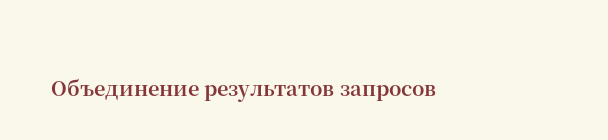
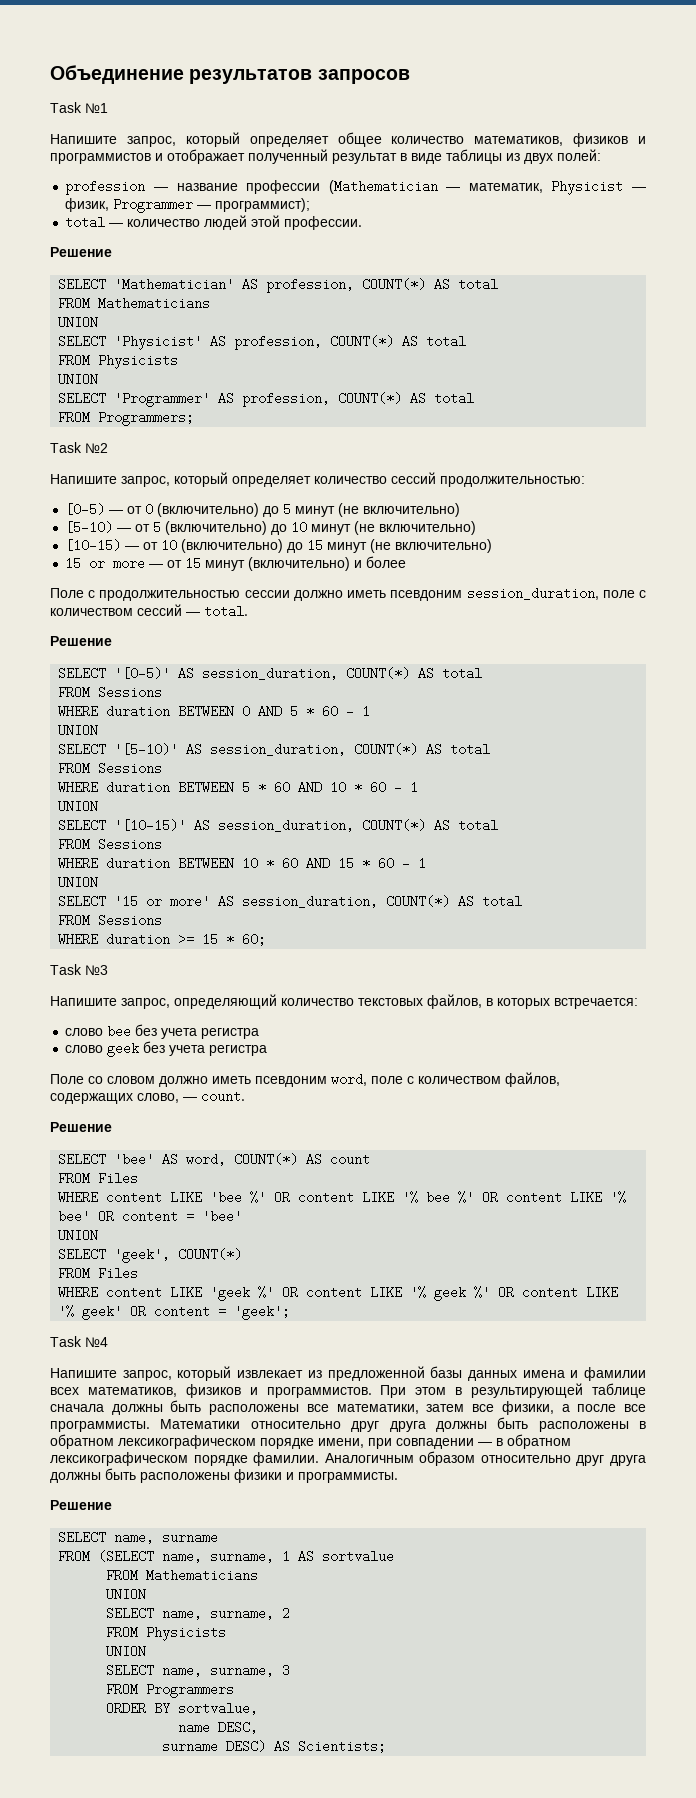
(436, 93) none -> [50,102,108,113] [50,132,646,147] [50,149,601,164] [65,180,646,195] [65,198,311,213] [65,215,363,230] [50,247,112,257] [58,278,499,293] [58,297,211,310] [58,316,99,329] [58,335,467,350] [58,354,179,369] [58,373,99,386] [58,392,475,407] [58,411,195,426] [50,442,108,453] [50,472,585,487] [65,503,461,517] [65,521,477,535] [65,539,493,553] [65,556,407,571] [50,587,646,601] [50,604,248,618] [50,636,112,646] [58,667,483,680] [58,686,163,699] [58,705,371,718] [58,724,99,737] [58,743,491,756] [58,762,163,775] [58,781,419,794] [58,800,99,813] [58,819,499,832] [58,838,163,851] [58,857,427,870] [58,876,99,889] [58,895,523,908] [58,914,163,927] [58,933,267,946] [50,964,108,975] [50,994,638,1009] [65,1024,260,1039] [65,1041,268,1057] [50,1072,560,1087] [50,1090,245,1104] [50,1122,112,1132] [58,1153,371,1166] [58,1172,139,1185] [58,1191,627,1204] [58,1210,243,1223] [58,1229,99,1242] [58,1248,243,1263] [58,1267,139,1280] [58,1286,619,1301] [58,1305,291,1320] [50,1336,108,1347] [50,1366,646,1381] [50,1383,647,1398] [50,1400,647,1415] [50,1417,646,1432] [50,1434,571,1449] [50,1451,646,1466] [50,1468,398,1483] [50,1500,112,1510] [58,1531,219,1544] [58,1550,395,1563] [106,1569,259,1582] [106,1588,147,1601] [106,1607,291,1620] [106,1626,227,1641] [106,1645,147,1658] [106,1664,291,1677] [106,1683,235,1698] [106,1702,259,1715] [178,1721,259,1734] [162,1740,387,1753] // Task №1 // Напишите запрос, который определяет общее количество математиков, физиков и программистов и отображает полученный результат в виде таблицы из двух полей: // profession — название профессии (Mathematician — математик, Physicist — физик, Programmer — программист); // total — количество людей этой профессии. // Решение // SELECT 'Mathematician' AS profession, COUNT(*) AS total // FROM Mathematicians // UNION // SELECT 'Physicist' AS profession, COUNT(*) AS total // FROM Physicists // UNION // SELECT 'Programmer' AS profession, COUNT(*) AS total // FROM Programmers; // Task №2 // Напишите запрос, который определяет количество сессий продолжительностью: // [0-5) — от 0 (включительно) до 5 минут (не включительно) // [5-10) — от 5 (включительно) до 10 минут (не включительно) // [10-15) — от 10 (включительно) до 15 минут (не включительно) // 15 or more — от 15 минут (включительно) и более // Поле с продолжительностью сессии должно иметь псевдоним session_duration, поле с количеством сессий — total. // Решение // SELECT '[0-5)' AS session_duration, COUNT(*) AS total // FROM Sessions // WHERE duration BETWEEN 0 AND 5 * 60 - 1 // UNION // SELECT '[5-10)' AS session_duration, COUNT(*) AS total // FROM Sessions // WHERE duration BETWEEN 5 * 60 AND 10 * 60 - 1 // UNION // SELECT '[10-15)' AS session_duration, COUNT(*) AS total // FROM Sessions // WHERE duration BETWEEN 10 * 60 AND 15 * 60 - 1 // UNION // SELECT '15 or more' AS session_duration, COUNT(*) AS total // FROM Sessions // WHERE duration >= 15 * 60; // Task №3 // Напишите запрос, определяющий количество текстовых файлов, в которых встречается: // слово bee без учета регистра // слово geek без учета регистра // Поле со словом должно иметь псевдоним word, поле с количеством файлов, содержащих слово, — count. // Решение // SELECT 'bee' AS word, COUNT(*) AS count // FROM Files // WHERE content LIKE 'bee %' OR content LIKE '% bee %' OR content LIKE '% bee' OR content = 'bee' // UNION // SELECT 'geek', COUNT(*) // FROM Files // WHERE content LIKE 'geek %' OR content LIKE '% geek %' OR content LIKE '% geek' OR content = 'geek'; // Task №4 // Напишите запрос, который извлекает из предложенной базы данных имена и фамилии всех математиков, физиков и программистов. При этом в результирующей таблице сначала должны быть расположены все математики, затем все физики, а после все программисты. Математики относительно друг друга должны быть расположены в обратном лексикографическом порядке имени, при совпадении — в обратном лексикографическом порядке фамилии. Аналогичным образом относительно друг друга должны быть расположены физики и программисты. // Решение // SELECT name, surname // FROM (SELECT name, surname, 1 AS sortvalue // FROM Mathematicians // UNION // SELECT name, surname, 2 // FROM Physicists // UNION // SELECT name, surname, 3 // FROM Programmers // ORDER BY sortvalue, // name DESC, // surname DESC) AS Scientists;

